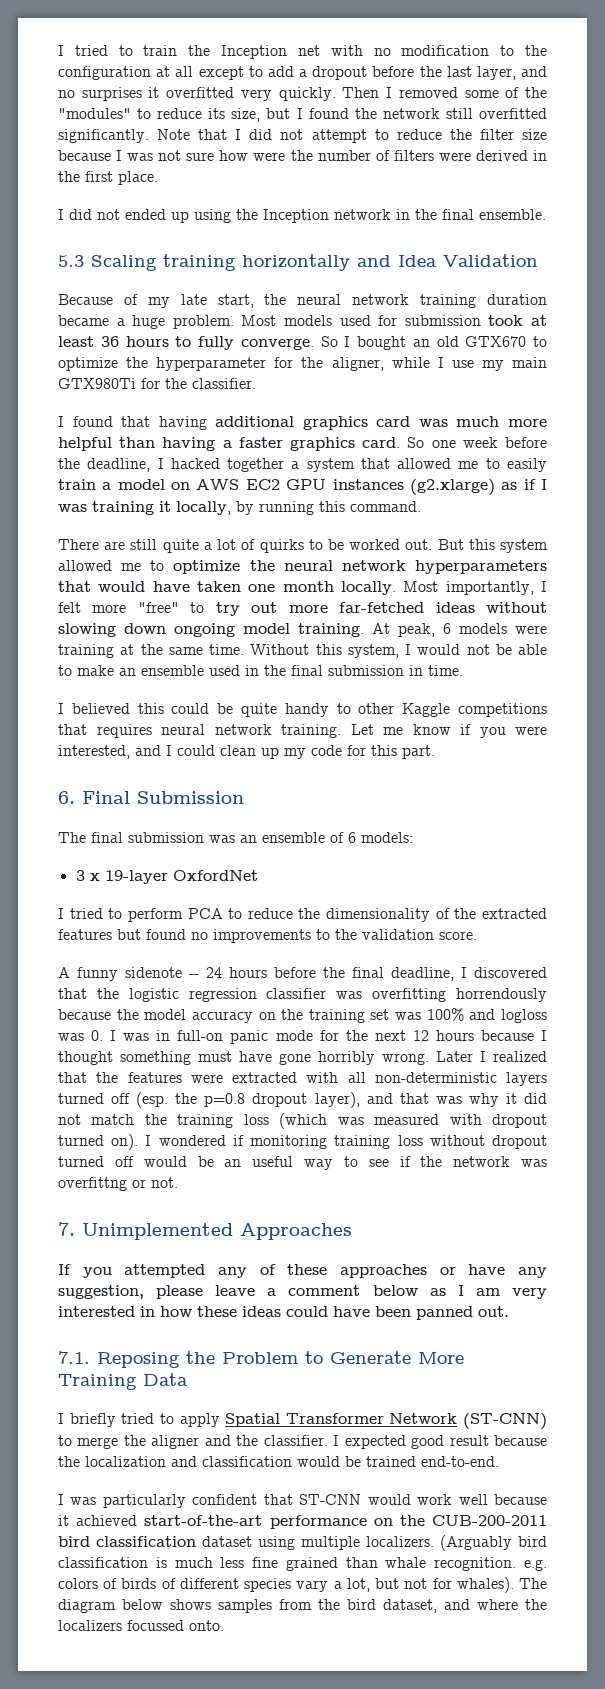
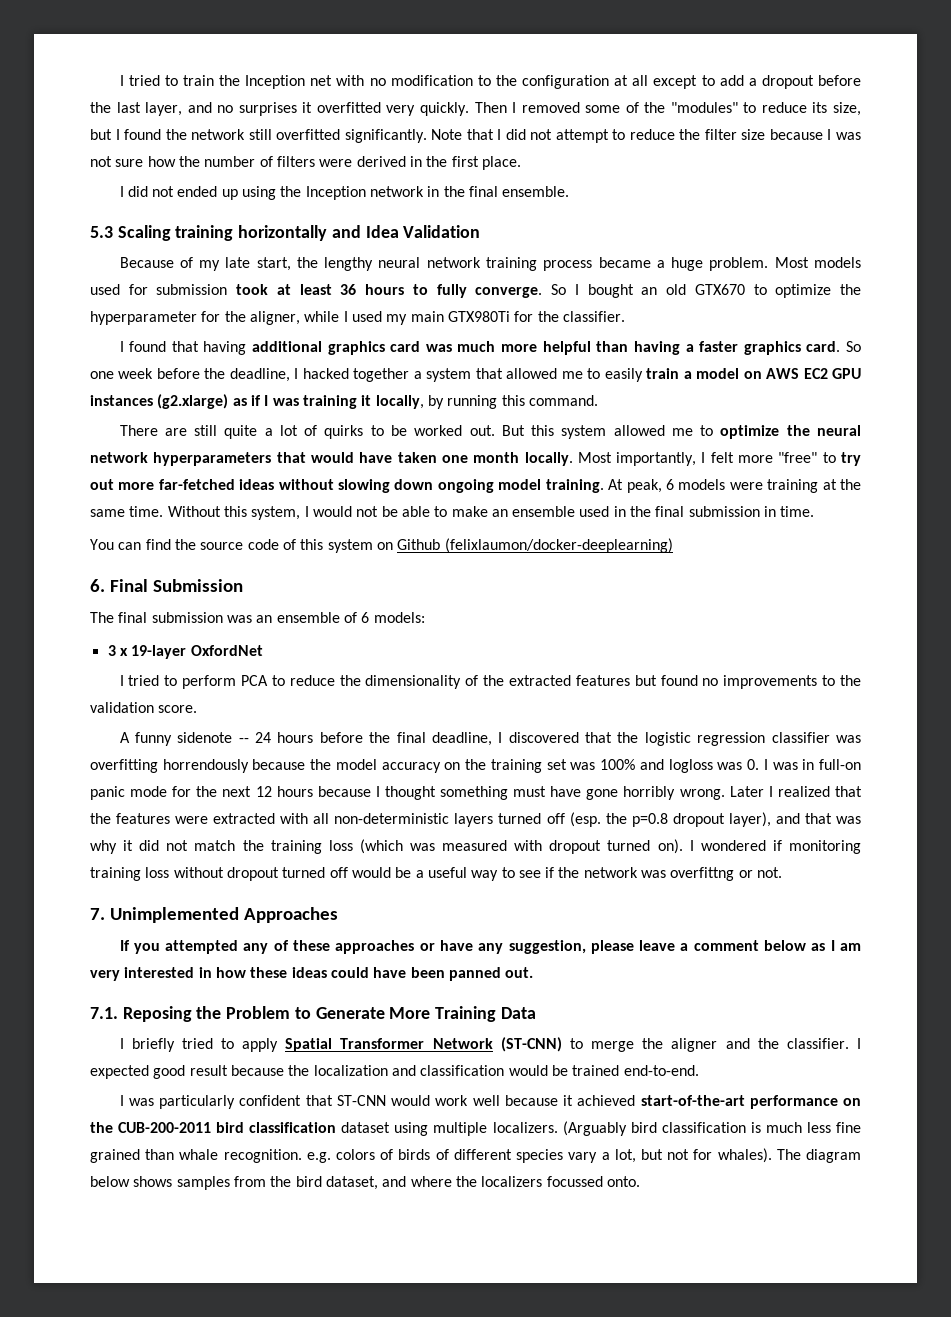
[253,152,286,161] were -> (176, 161) none
(287, 299) none -> [324,257,374,271] lengthy
[487,294,547,305] duration -> [543,260,593,271] process
[451,360,474,368] use -> [351,311,382,322] used
[58,703,547,717] [58,724,547,738] [58,745,435,759] I believed this could be quite handy to other Kaggle competitions that requires neural network training. Let me know if you were interested, and I could clean up my code for this part. -> [90,538,673,553] You can find the source code of this system on Github (felixlaumon/docker-deeplearning)
[224,1159,242,1167] an -> [415,870,424,878] a

